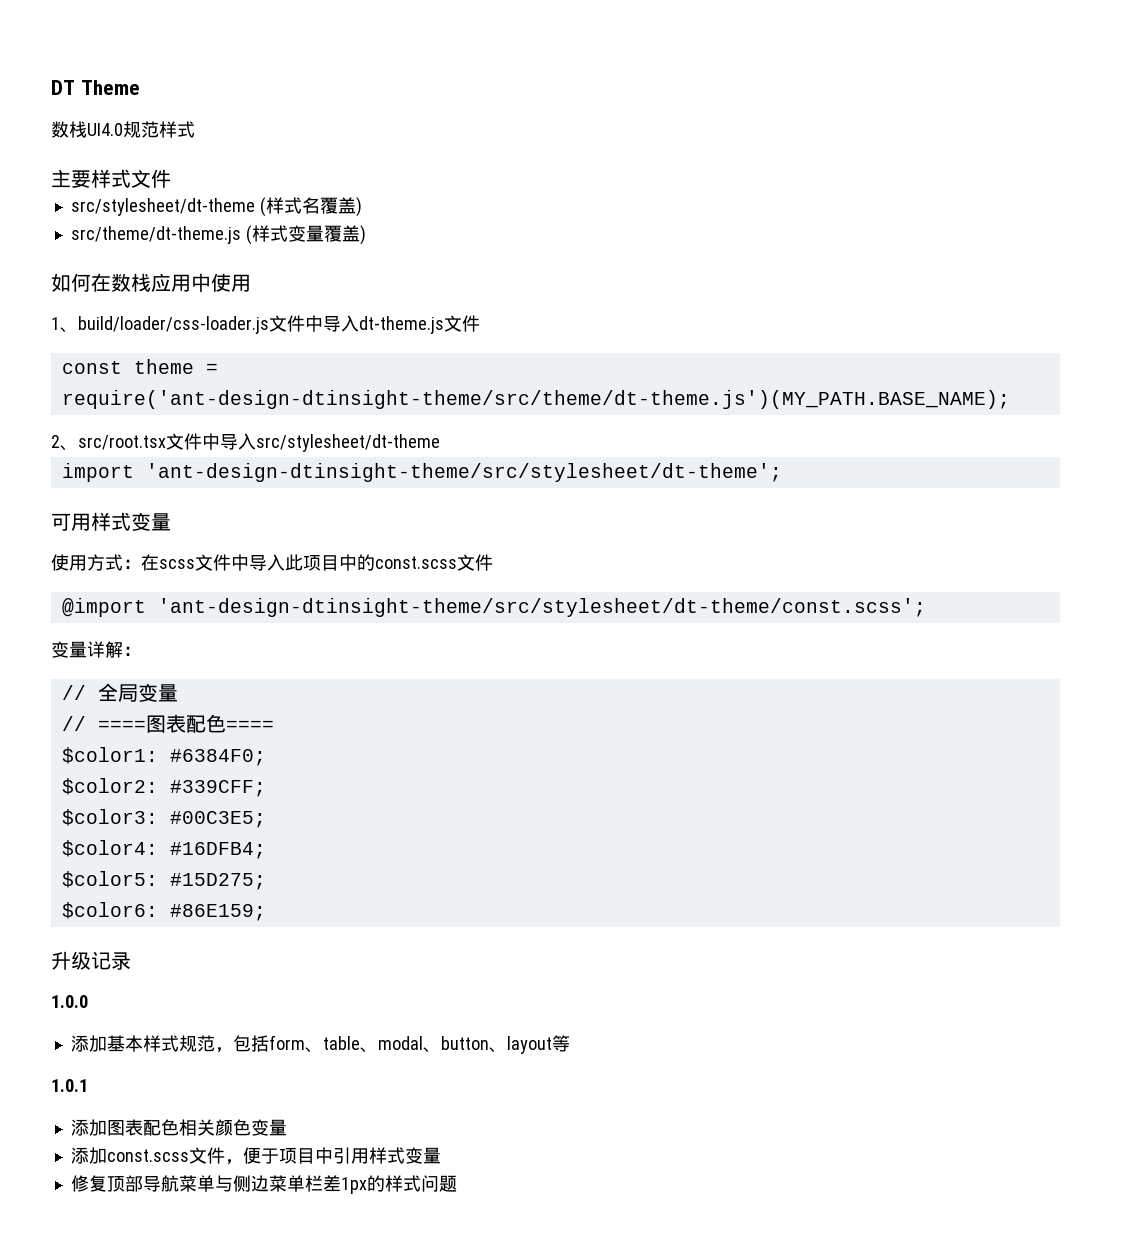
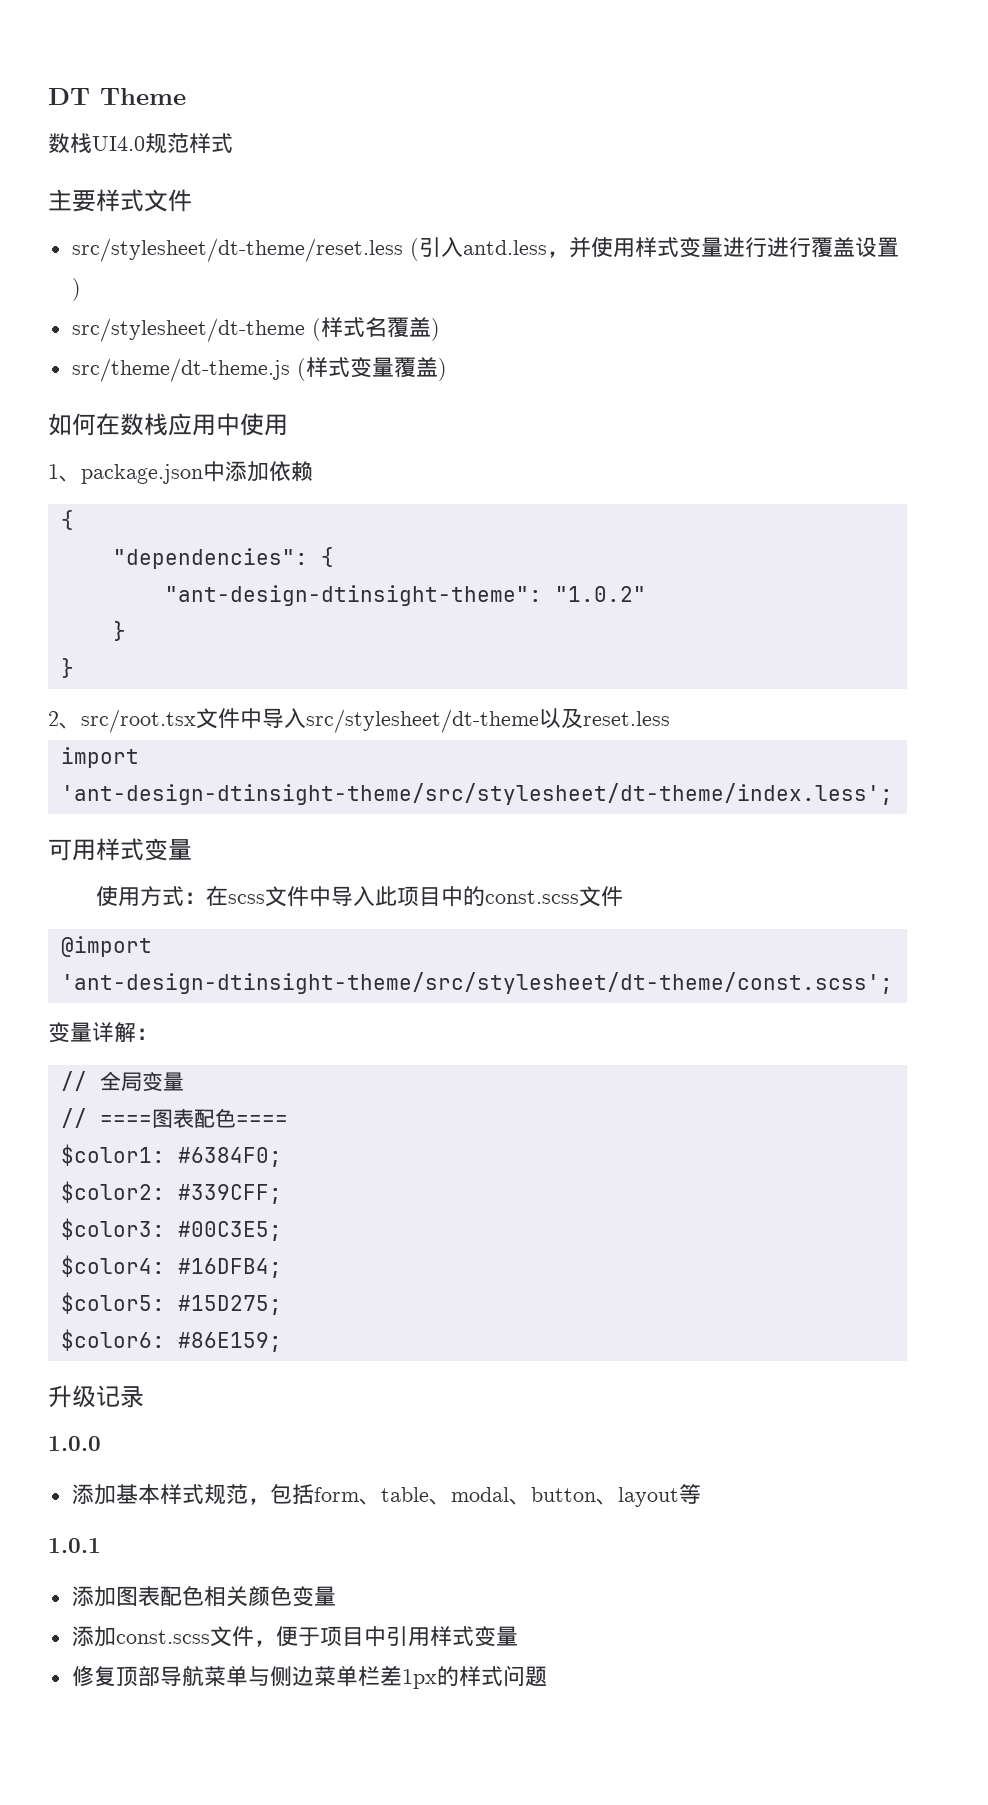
(171, 178) none -> [71,237,899,262] [71,278,81,301] // src/stylesheet/dt-theme/reset.less (引入antd.less，并使用样式变量进行进行覆盖设置)
[78,315,480,334] [61,359,218,374] [61,390,1010,409] build/loader/css-loader.js文件中导入dt-theme.js文件 // const theme = require('ant-design-dtinsight-theme/src/theme/dt-theme.js')(MY_PATH.BASE_NAME); -> [81,461,313,484] [60,510,74,530] [112,547,334,569] [164,585,646,606] [112,621,126,641] [60,658,74,678] package.json中添加依赖 // { // "dependencies": { // "ant-design-dtinsight-theme": "1.0.2" // } // }
(440, 443) none -> [539,708,670,729] 以及reset.less
[145,463,782,482] 'ant-design-dtinsight-theme/src/stylesheet/dt-theme'; -> [60,783,893,805] 'ant-design-dtinsight-theme/src/stylesheet/dt-theme/index.less';

